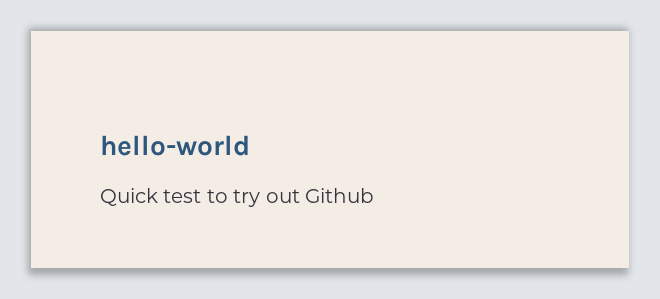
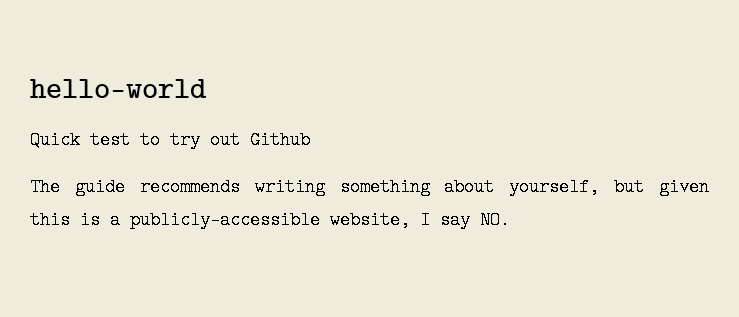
(374, 195) none -> [30,178,709,196] [30,211,510,229] // The guide recommends writing something about yourself, but given this is a publicly-accessible website, I say NO.

